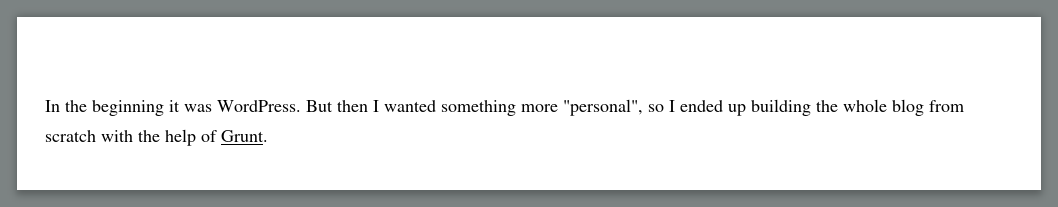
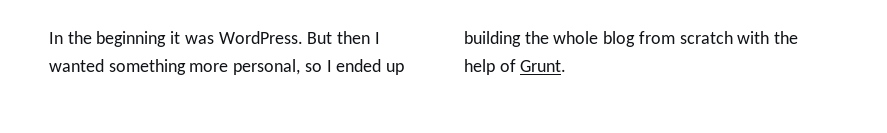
[563,99,643,116] "personal", -> [233,59,301,75] personal,

